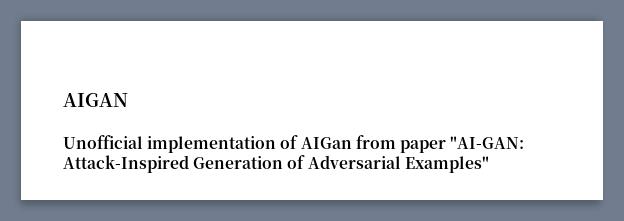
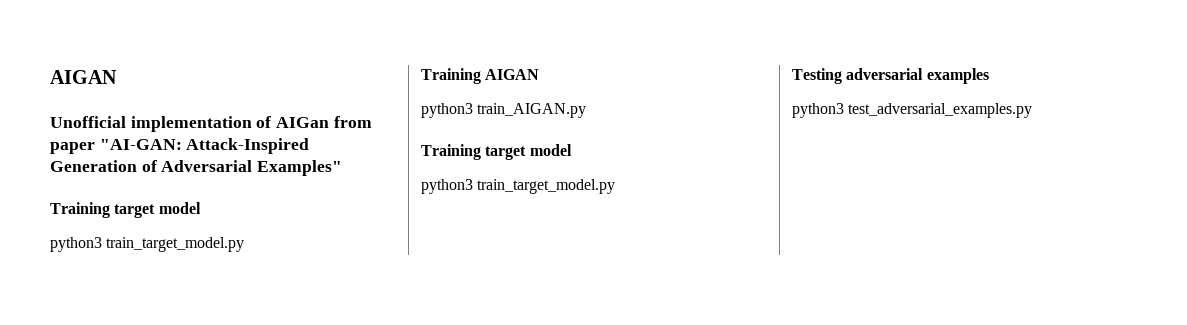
(489, 164) none -> [50,202,201,218] [50,237,245,252] [421,68,540,84] [421,103,587,118] [421,144,572,160] [421,179,616,194] [792,68,989,84] [792,103,1033,118] // Training target model // python3 train_target_model.py // Training AIGAN // python3 train_AIGAN.py // Training target model // python3 train_target_model.py // Testing adversarial examples // python3 test_adversarial_examples.py

